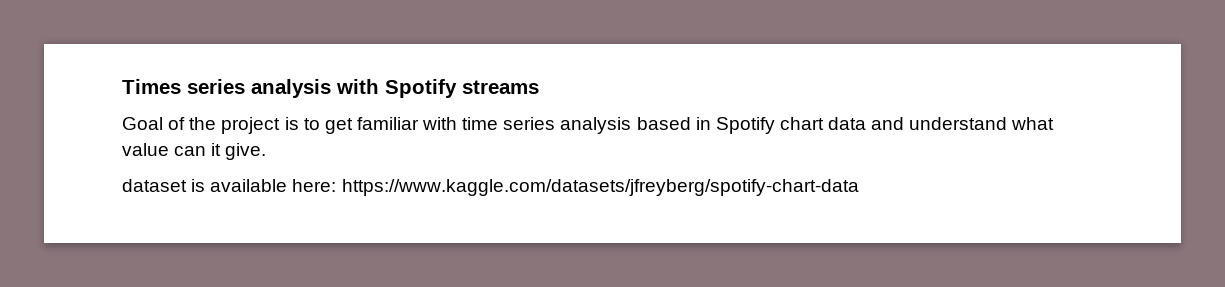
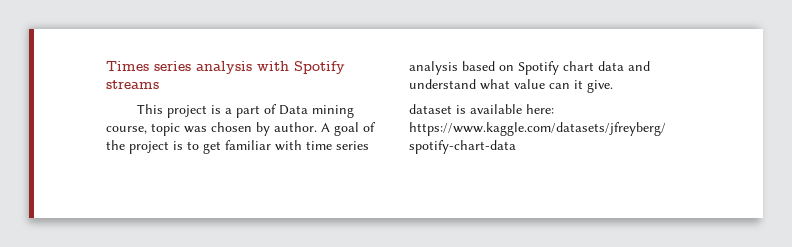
[122,117,163,130] Goal -> [136,104,354,118] [106,122,359,136] This project is a part of Data mining course, topic was chosen by author. A goal
[695,117,711,130] in -> [499,65,514,71] on

